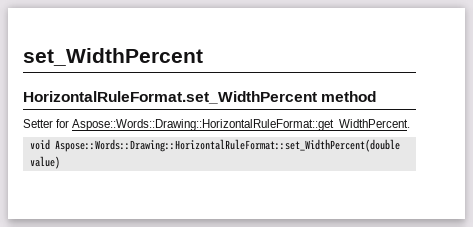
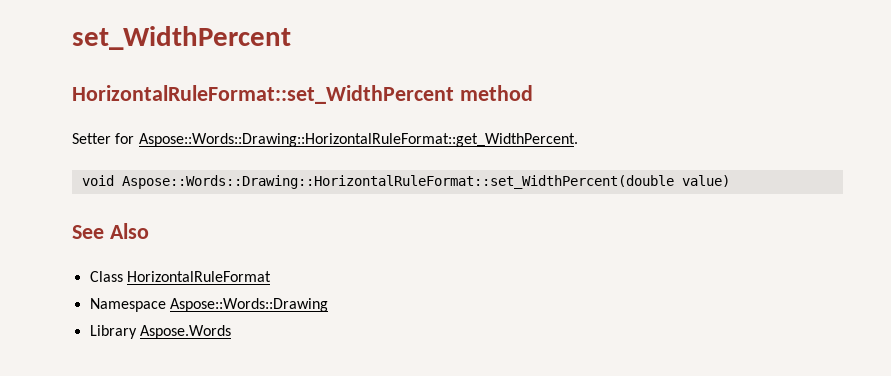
[23,91,317,104] HorizontalRuleFormat.set_WidthPercent -> [72,85,454,104] HorizontalRuleFormat::set_WidthPercent
(60, 162) none -> [72,223,149,239] [89,271,271,282] [89,298,328,312] [89,325,231,339] // See Also // Class HorizontalRuleFormat // Namespace Aspose::Words::Drawing // Library Aspose.Words

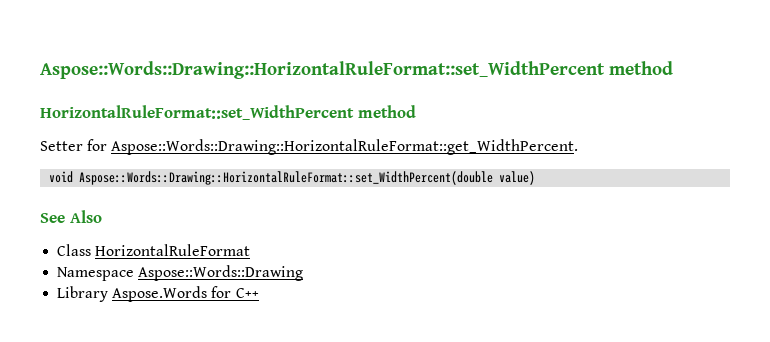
[72,26,291,50] set_WidthPercent -> [40,61,674,79] Aspose::Words::Drawing::HorizontalRuleFormat::set_WidthPercent method
(231, 332) none -> [211,286,259,298] for C++

